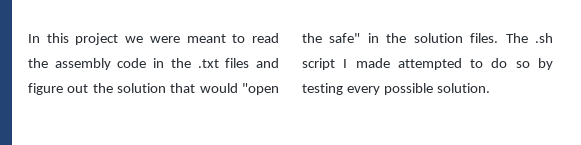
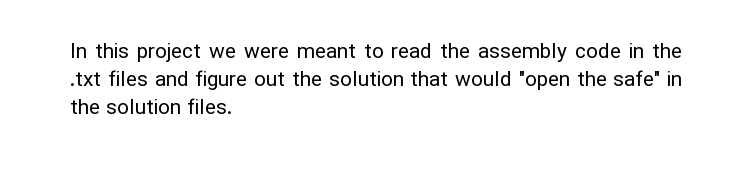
[505,33,553,43] [302,58,553,70] [302,83,490,95] The .sh script I made attempted to do so by testing every possible solution. -> (232, 106) none

